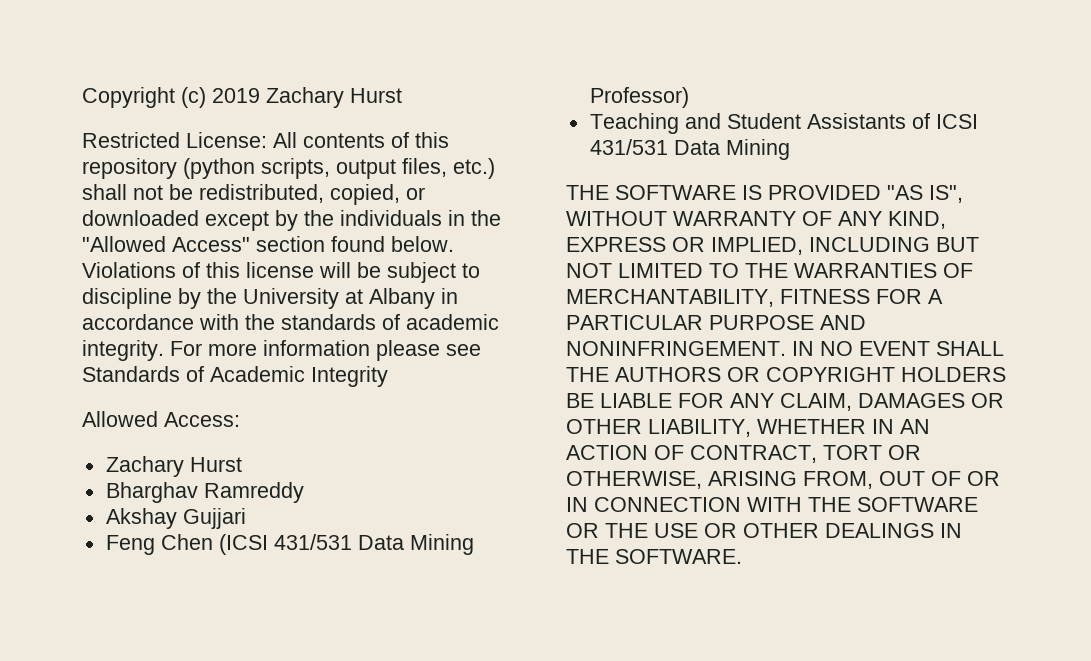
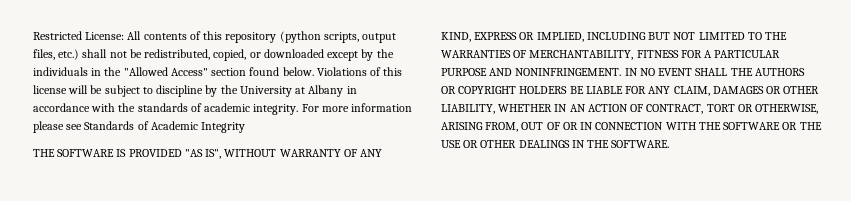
[82,87,402,108] Copyright (c) 2019 Zachary Hurst // -> (33, 35) none
[82,411,240,427] [105,456,242,477] [105,482,304,503] [105,508,246,529] [105,534,474,555] [589,87,689,108] [589,113,978,134] [589,139,790,160] // Allowed Access: // Zachary Hurst // Bharghav Ramreddy // Akshay Gujjari // Feng Chen (ICSI 431/531 Data Mining Professor) // Teaching and Student Assistants of ICSI 431/531 Data Mining -> (246, 127) none

